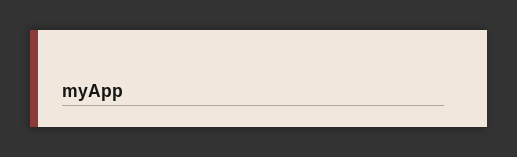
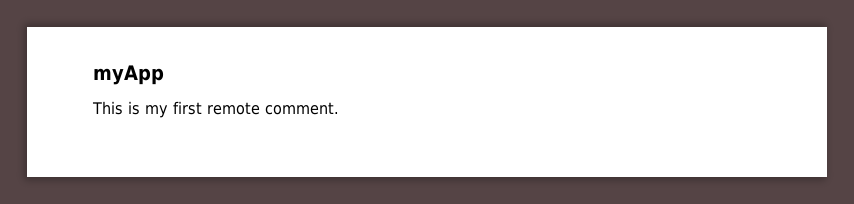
(123, 92) none -> [92,101,339,118] // This is my first remote comment.

